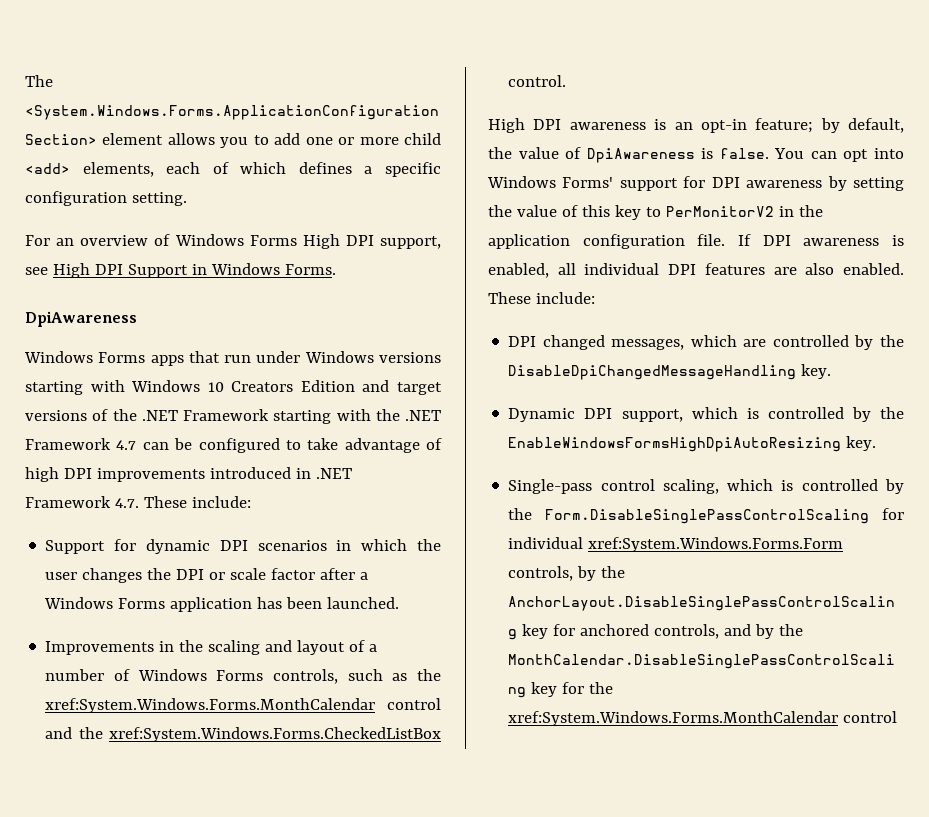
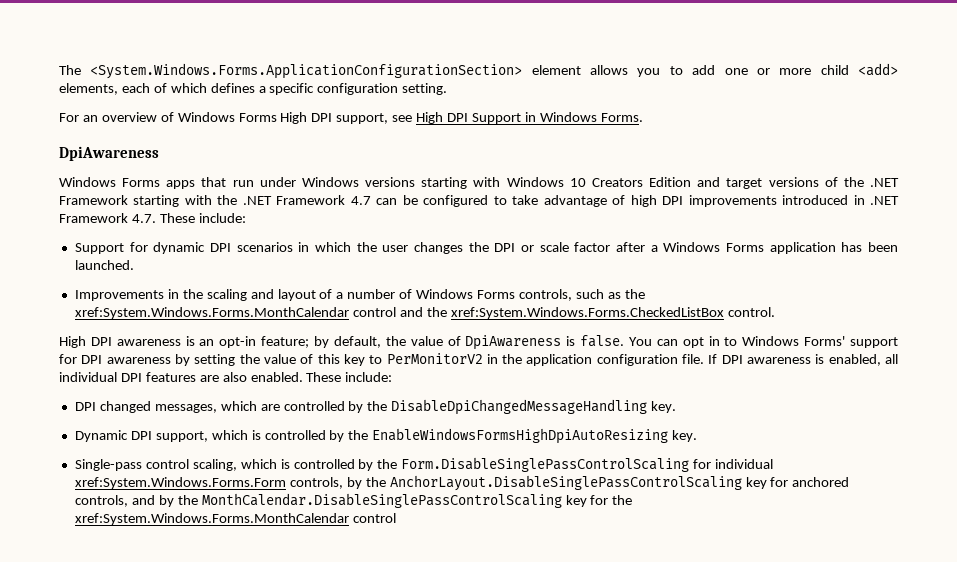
[874,148,904,159] into -> [708,336,738,346] in to

